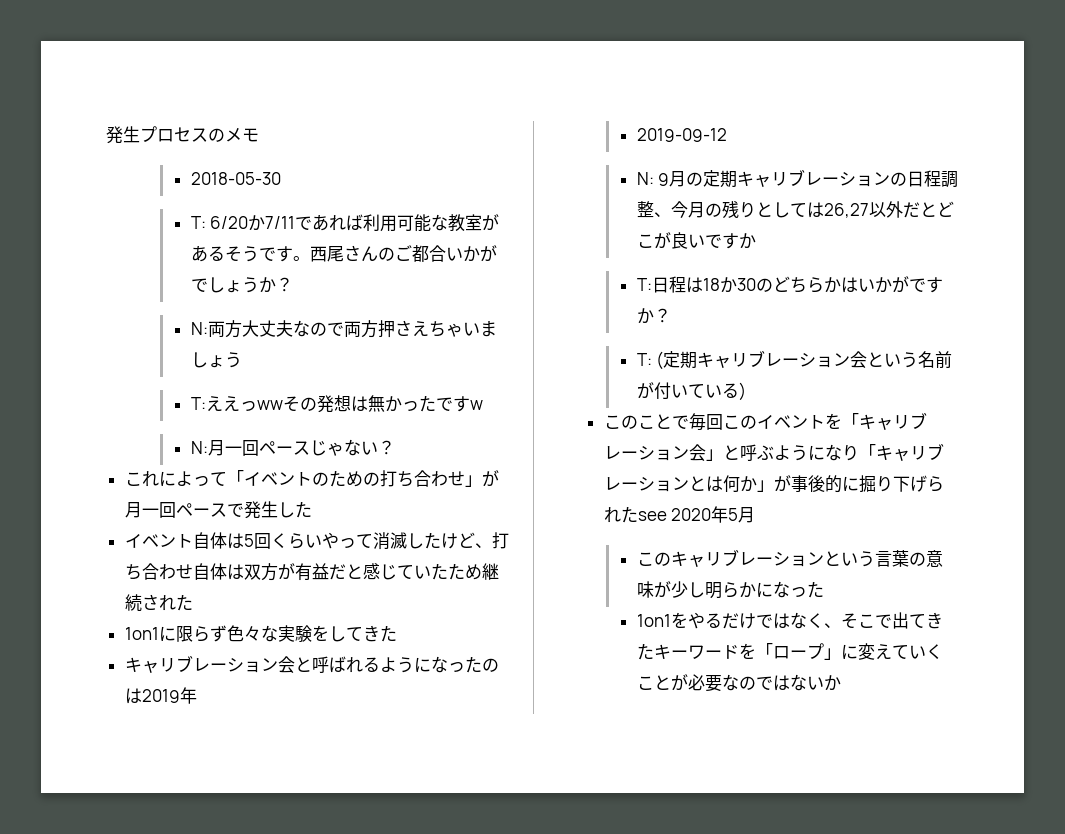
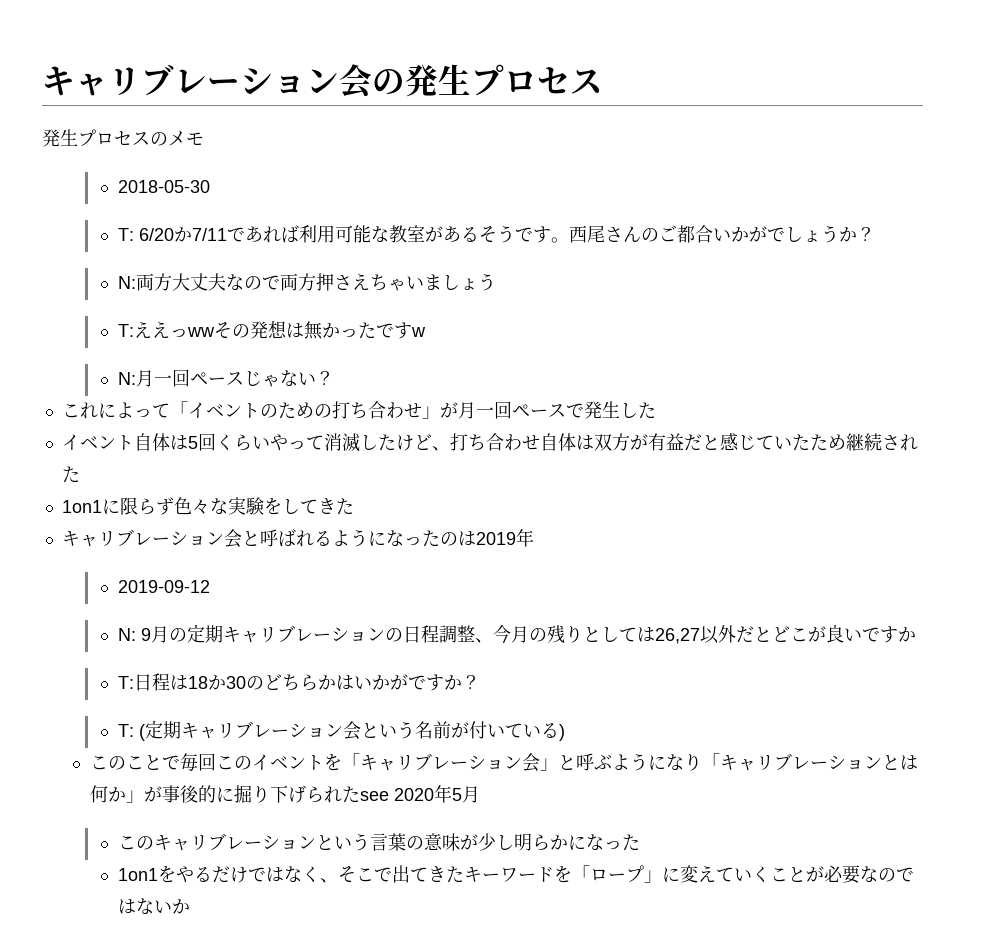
(106, 135) none -> [42,64,603,99] キャリブレーション会の発生プロセス //

